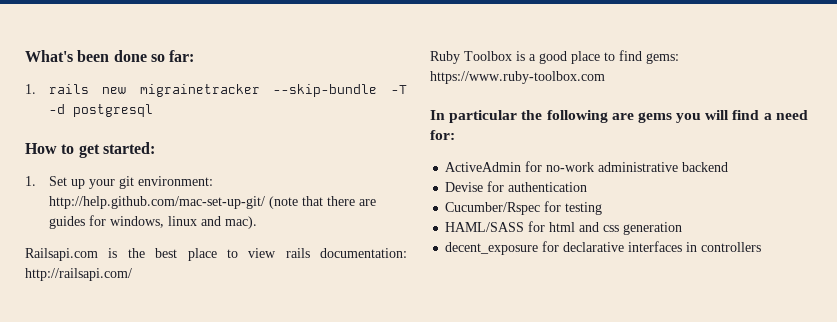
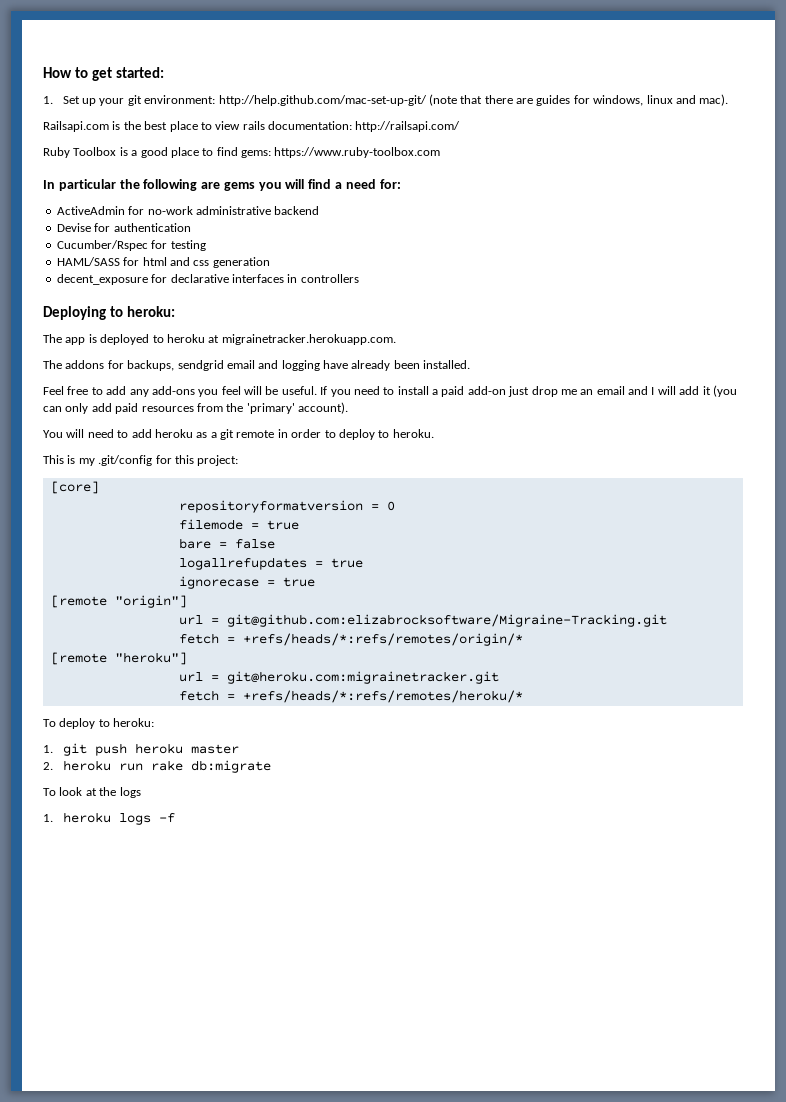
[25,50,195,62] [25,84,407,97] [48,104,153,117] What's been done so far: // 1. rails new migrainetracker --skip-bundle -T -d postgresql // -> (43, 72) none
(762, 247) none -> [43,306,175,320] [43,334,396,345] [43,360,471,371] [43,385,737,397] [43,402,348,414] [43,429,434,440] [43,455,239,466] [50,481,99,494] [178,500,395,513] [178,519,299,530] [178,538,275,549] [178,557,363,570] [178,576,315,589] [50,595,187,608] [178,614,667,627] [178,633,523,646] [50,652,187,665] [178,671,499,684] [178,690,523,703] [43,718,155,729] [43,743,239,756] [43,760,271,773] [43,787,141,798] [43,812,175,825] // Deploying to heroku: // The app is deployed to heroku at migrainetracker.herokuapp.com. // The addons for backups, sendgrid email and logging have already been installed. // Feel free to add any add-ons you feel will be useful. If you need to install a paid add-on just drop me an email and I will add it (you can only add paid resources from the 'primary' account). // You will need to add heroku as a git remote in order to deploy to heroku. // This is my .git/config for this project: // [core] // repositoryformatversion = 0 // filemode = true // bare = false // logallrefupdates = true // ignorecase = true // [remote "origin"] // url = git@github.com:elizabrocksoftware/Migraine-Tracking.git // fetch = +refs/heads/*:refs/remotes/origin/* // [remote "heroku"] // url = git@heroku.com:migrainetracker.git // fetch = +refs/heads/*:refs/remotes/heroku/* // To deploy to heroku: // 1. git push heroku master // 2. heroku run rake db:migrate // To look at the logs // 1. heroku logs -f

